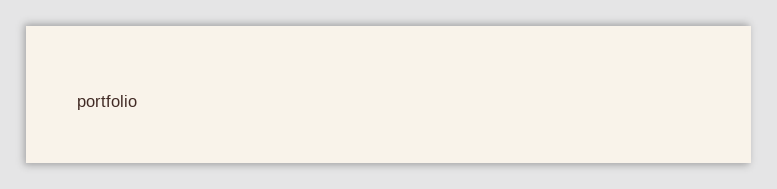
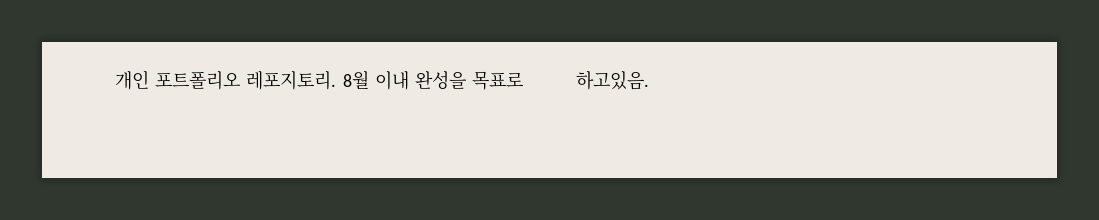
[77,95,137,110] portfolio -> [115,70,649,90] 개인 포트폴리오 레포지토리. 8월 이내 완성을 목표로 하고있음.

